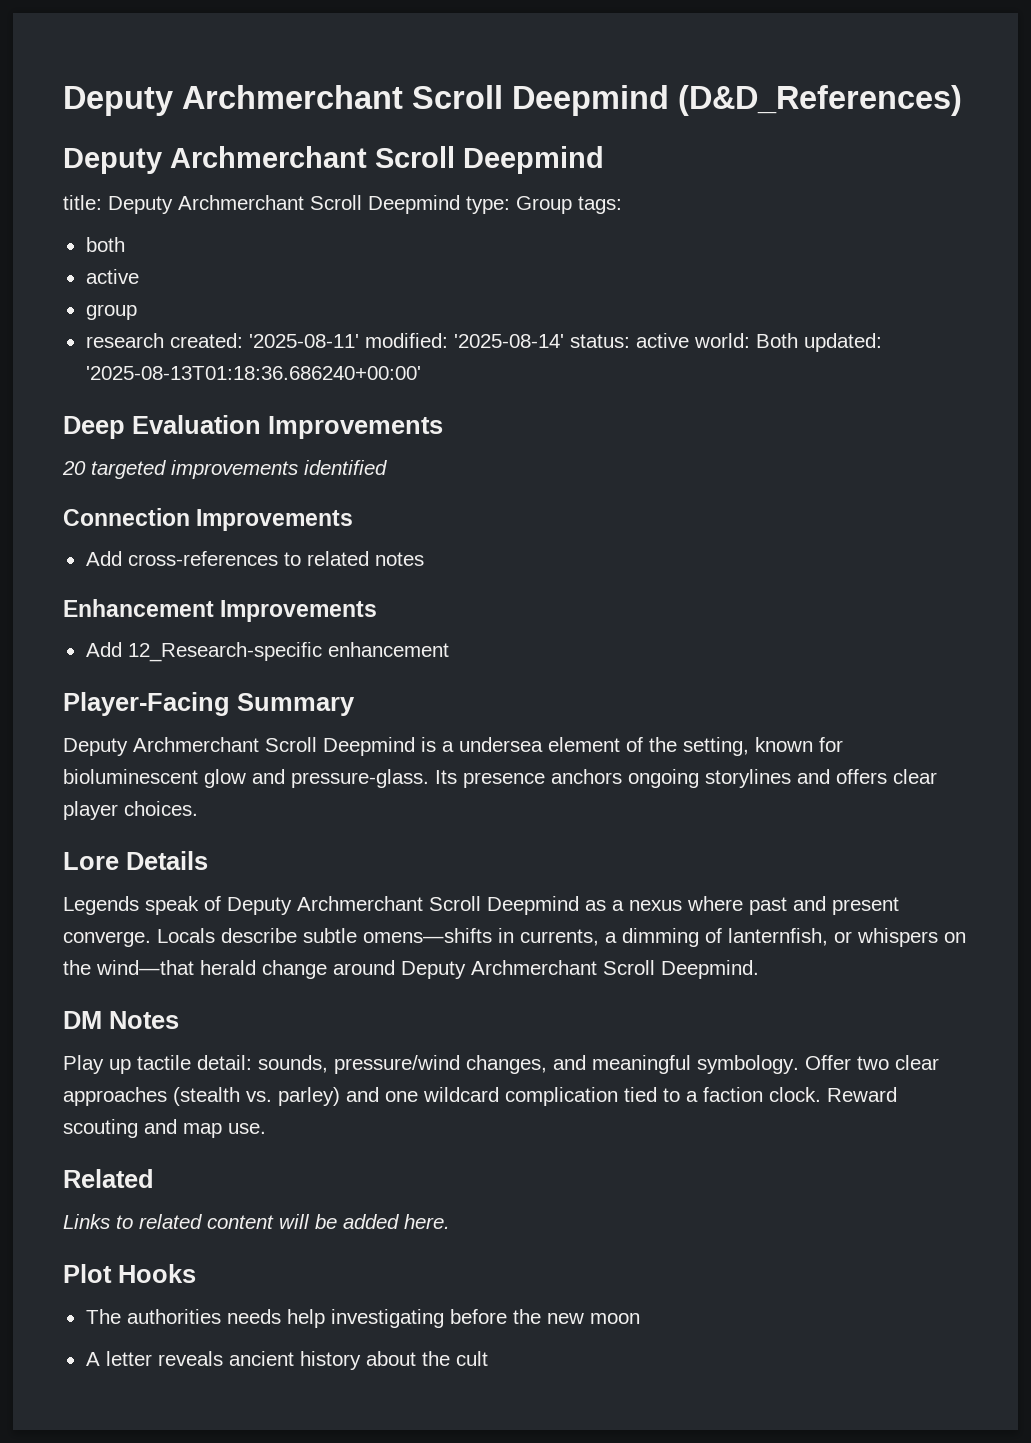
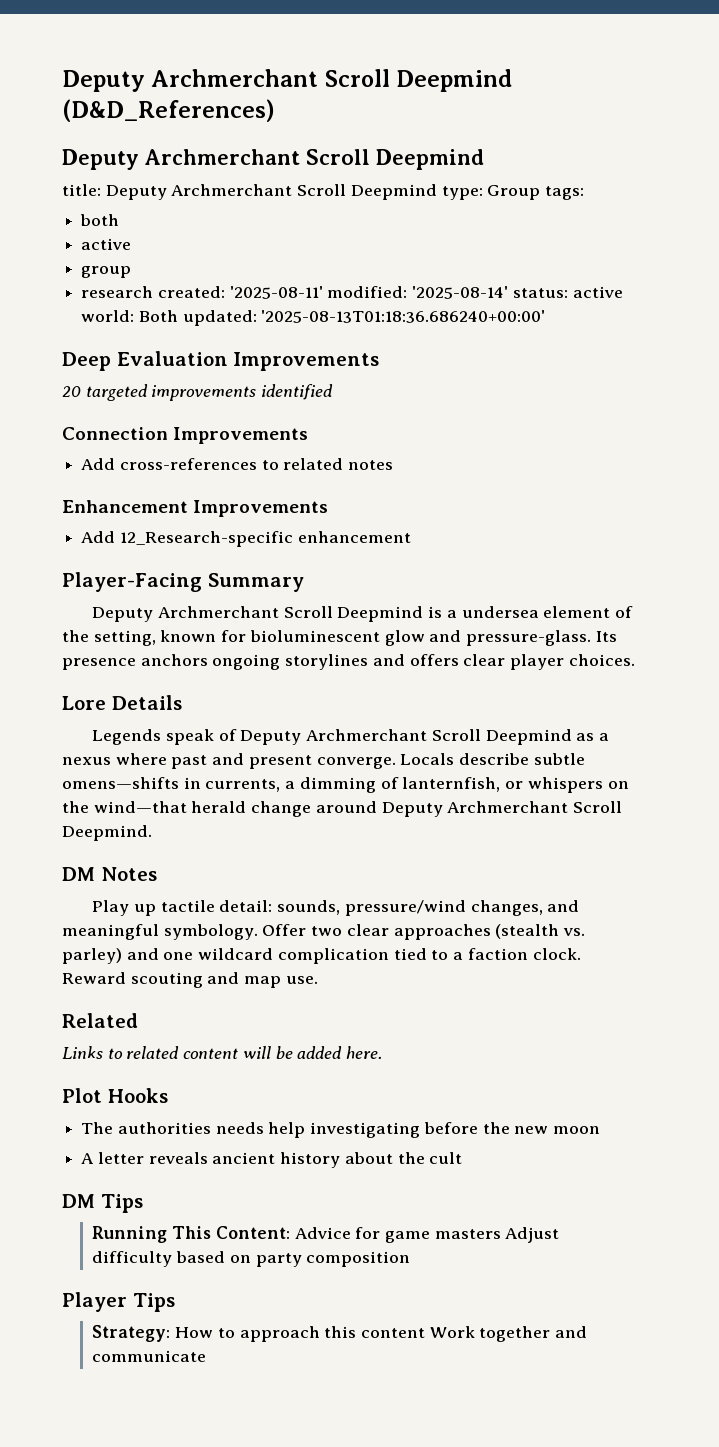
(488, 1358) none -> [62,1194,143,1213] [92,1226,560,1243] [92,1251,411,1267] [62,1292,175,1312] [92,1325,588,1342] [92,1350,207,1362] // DM Tips // Running This Content: Advice for game masters Adjust difficulty based on party composition // Player Tips // Strategy: How to approach this content Work together and communicate

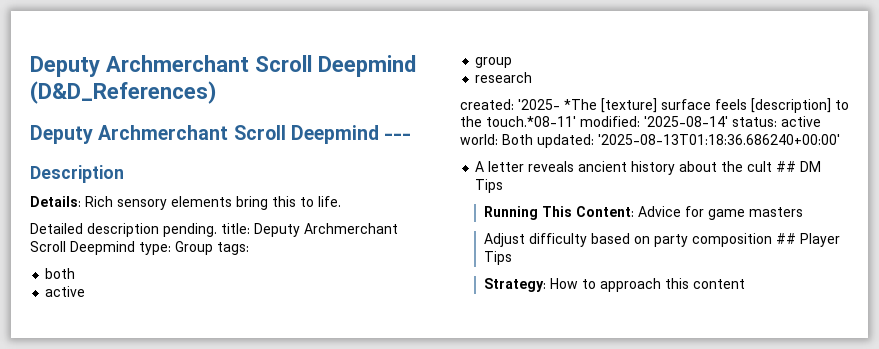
(484, 159) // -> [384,133,412,140] [30,165,124,183] [30,196,341,210] [30,223,217,237] --- // Description // Details: Rich sensory elements bring this to life. // Detailed description pending.
[157,286,323,299] created: '2025-08-11' -> [460,98,849,113] [460,116,576,127] // created: '2025- *The [texture] surface feels [description] to the touch.*08-11'
[62,351,380,371] [62,384,334,401] [62,427,309,444] [81,458,394,470] [62,500,329,517] [81,531,411,547] [62,572,304,592] [92,606,634,622] [62,630,617,646] [62,654,635,670] [62,695,182,710] [92,729,610,745] [62,753,585,769] [62,777,629,793] [62,801,623,817] [62,825,152,841] [62,867,157,881] [92,900,580,916] [62,924,586,940] [62,948,581,964] [62,972,318,988] [62,1013,138,1028] [62,1046,383,1059] [62,1088,168,1103] [81,1122,601,1138] // Deep Evaluation Improvements // 20 targeted improvements identified // Connection Improvements // Add cross-references to related notes // Enhancement Improvements // Add 12_Research-specific enhancement // Player-Facing Summary // Deputy Archmerchant Scroll Deepmind is a undersea element of the setting, known for bioluminescent glow and pressure-glass. Its presence anchors ongoing storylines and offers clear player choices. // Lore Details // Legends speak of Deputy Archmerchant Scroll Deepmind as a nexus where past and present converge. Locals describe subtle omens—shifts in currents, a dimming of lanternfish, or whispers on the wind—that herald change around Deputy Archmerchant Scroll Deepmind. // DM Notes // Play up tactile detail: sounds, pressure/wind changes, and meaningful symbology. Offer two clear approaches (stealth vs. parley) and one wildcard complication tied to a faction clock. Reward scouting and map use. // Related // Links to related content will be added here. // Plot Hooks // The authorities needs help investigating before the new moon -> (840, 139) none
(463, 1158) // -> [776,161,797,172] ##
(501, 1234) none -> (803, 212) //
(411, 1259) // -> [775,233,796,244] ##
[429,1326,588,1342] [92,1350,207,1362] Work together and communicate -> (745, 284) none

